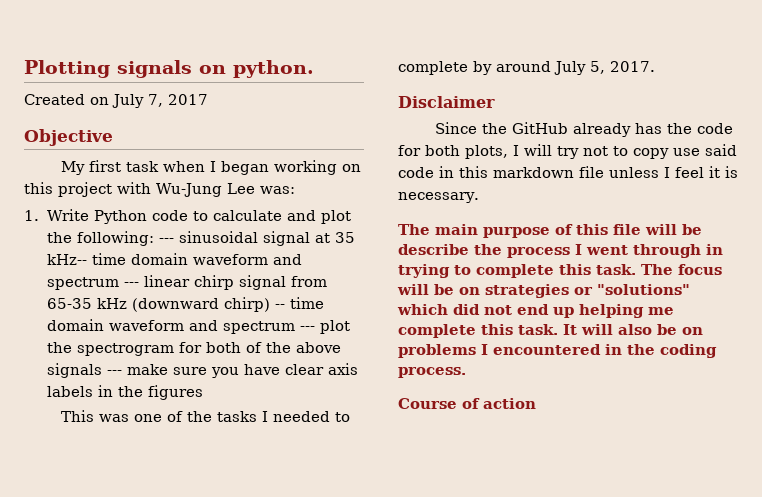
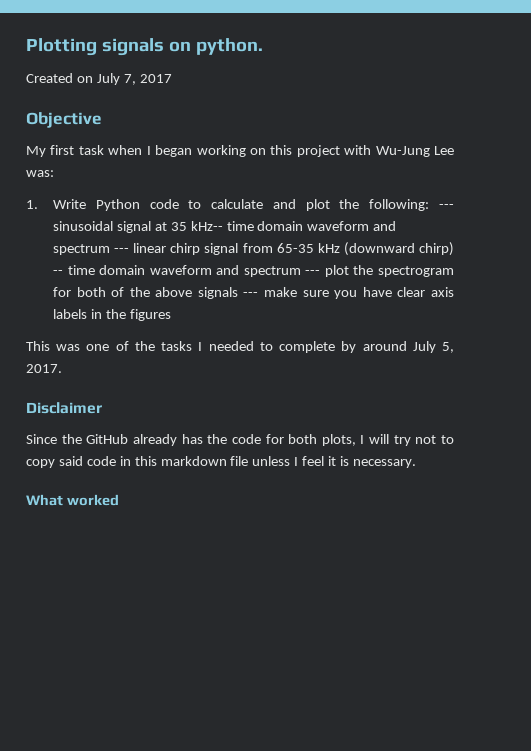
[673,148,700,156] use -> (55, 463) none
[398,224,702,238] [398,244,723,258] [398,264,722,278] [397,284,690,298] [397,304,674,318] [398,324,703,338] [398,344,717,358] [398,367,466,378] [398,398,536,409] The main purpose of this file will be describe the process I went through in trying to complete this task. The focus will be on strategies or "solutions" which did not end up helping me complete this task. It will also be on problems I encountered in the coding process. // Course of action -> [26,494,119,506] What worked

